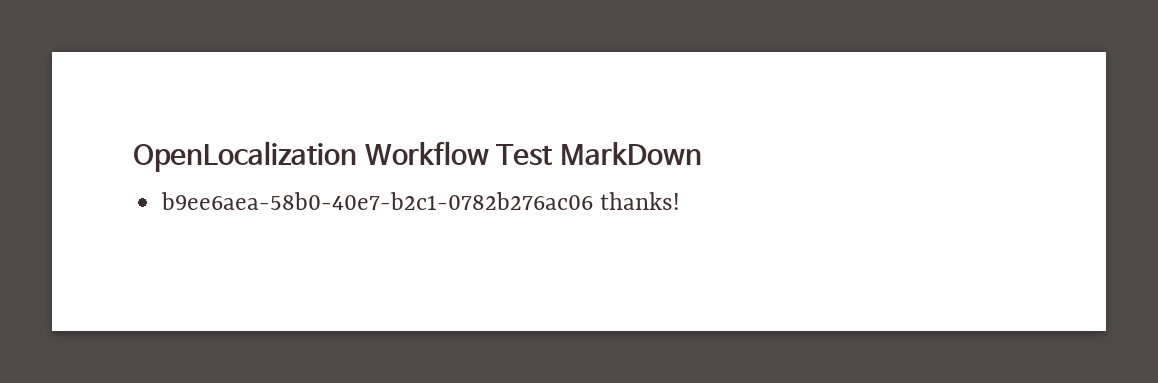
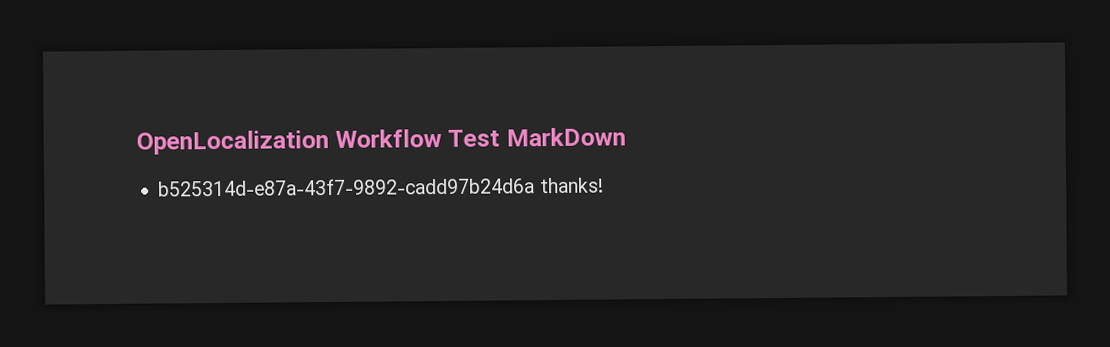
[161,192,594,210] b9ee6aea-58b0-40e7-b2c1-0782b276ac06 -> [158,177,536,197] b525314d-e87a-43f7-9892-cadd97b24d6a

